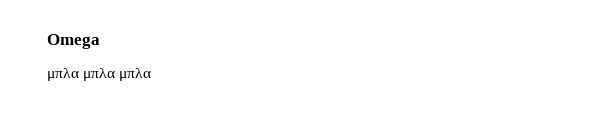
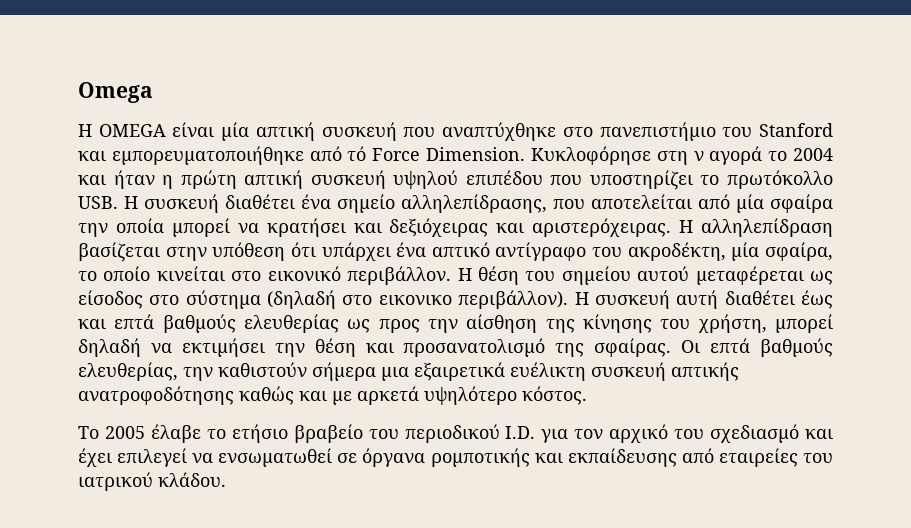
[47,68,152,81] μπλα μπλα μπλα -> [78,122,834,141] [78,146,834,165] [78,170,833,190] [78,194,833,213] [78,218,833,237] [78,242,833,262] [78,266,833,285] [78,290,834,309] [78,314,833,333] [78,338,833,357] [78,362,739,381] [78,386,587,405] [78,424,834,443] [78,448,833,467] [78,472,226,491] H OMEGA είναι μία απτική συσκευή που αναπτύχθηκε στο πανεπιστήμιο του Stanford και εμπορευματοποιήθηκε από τό Force Dimension. Κυκλοφόρησε στη ν αγορά το 2004 και ήταν η πρώτη απτική συσκευή υψηλού επιπέδου που υποστηρίζει το πρωτόκολλο USB. Η συσκευή διαθέτει ένα σημείο αλληλεπίδρασης, που αποτελείται από μία σφαίρα την οποία μπορεί να κρατήσει και δεξιόχειρας και αριστερόχειρας. Η αλληλεπίδραση βασίζεται στην υπόθεση ότι υπάρχει ένα απτικό αντίγραφο του ακροδέκτη, μία σφαίρα, το οποίο κινείται στο εικονικό περιβάλλον. Η θέση του σημείου αυτού μεταφέρεται ως είσοδος στο σύστημα (δηλαδή στο εικονικο περιβάλλον). Η συσκευή αυτή διαθέτει έως και επτά βαθμούς ελευθερίας ως προς την αίσθηση της κίνησης του χρήστη, μπορεί δηλαδή να εκτιμήσει την θέση και προσανατολισμό της σφαίρας. Οι επτά βαθμούς ελευθερίας, την καθιστούν σήμερα μια εξαιρετικά ευέλικτη συσκευή απτικής ανατροφοδότησης καθώς και με αρκετά υψηλότερο κόστος. // Το 2005 έλαβε το ετήσιο βραβείο του περιοδικού I.D. για τον αρχικό του σχεδιασμό και έχει επιλεγεί να ενσωματωθεί σε όργανα ρομποτικής και εκπαίδευσης από εταιρείες του ιατρικού κλάδου.

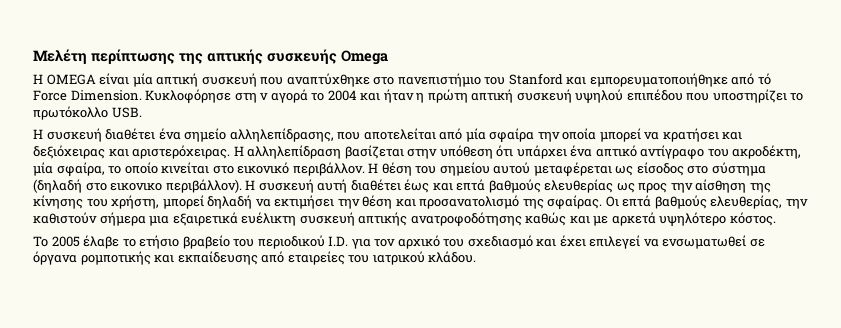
(78, 92) none -> [33,49,337,64] Μελέτη περίπτωσης της απτικής συσκευής
(118, 202) none -> (142, 112) //

